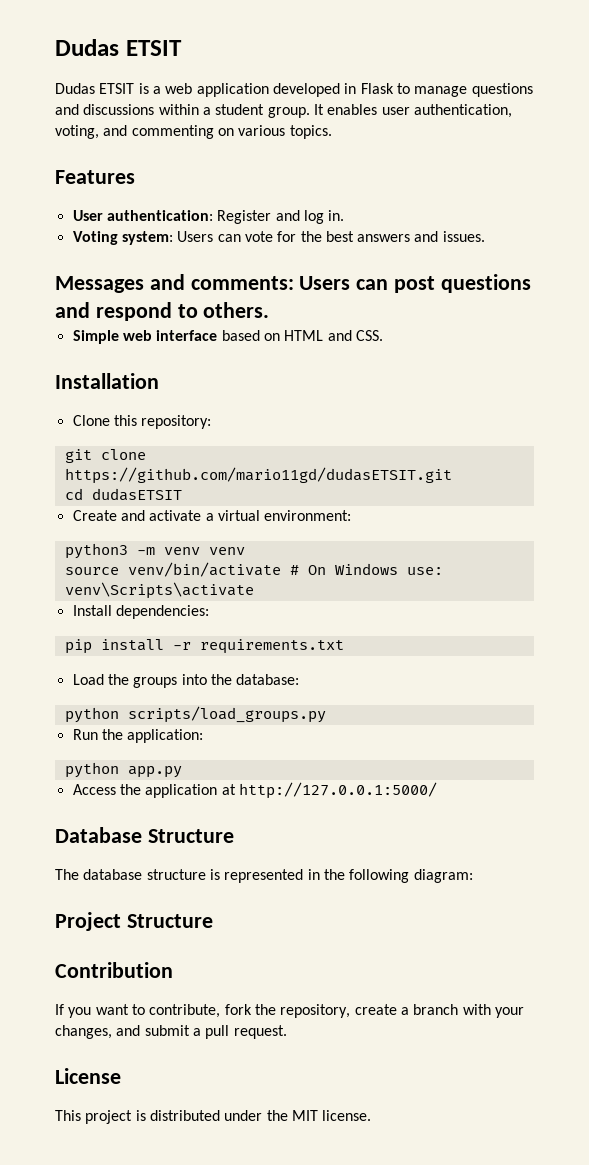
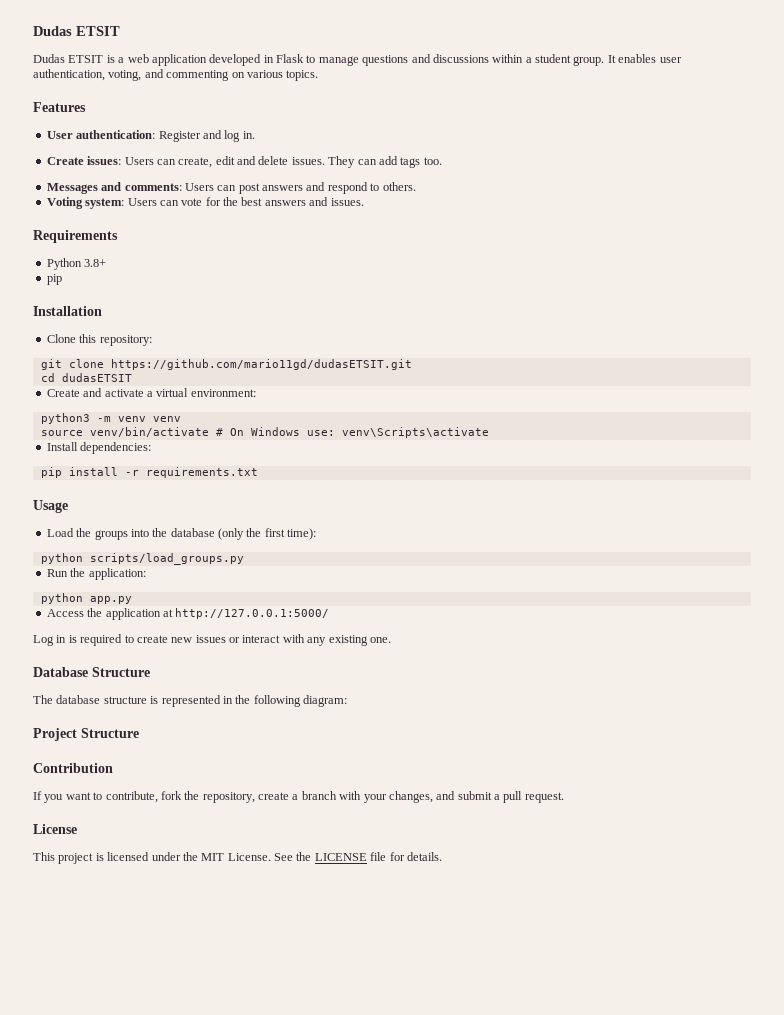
(345, 215) none -> [46,156,442,168] [46,182,416,194] // Create issues: Users can create, edit and delete issues. They can add tags too. // Messages and comments: Users can post answers and respond to others.
[55,274,531,293] [55,302,270,321] [72,330,383,344] Messages and comments: Users can post questions and respond to others. // Simple web interface based on HTML and CSS. -> [33,230,118,243] [46,258,107,270] [46,274,62,285] Requirements // Python 3.8+ // pip
(344, 646) none -> [33,500,68,513] // Usage
[236,674,300,685] database: -> [170,528,317,540] database (only the first time):
(437, 790) none -> [33,634,391,646] // Log in is required to create new issues or interact with any existing one.
[149,1110,220,1121] distributed -> [107,852,150,861] licensed
[322,1110,372,1121] license. -> [227,852,442,861] License. See the LICENSE file for details.

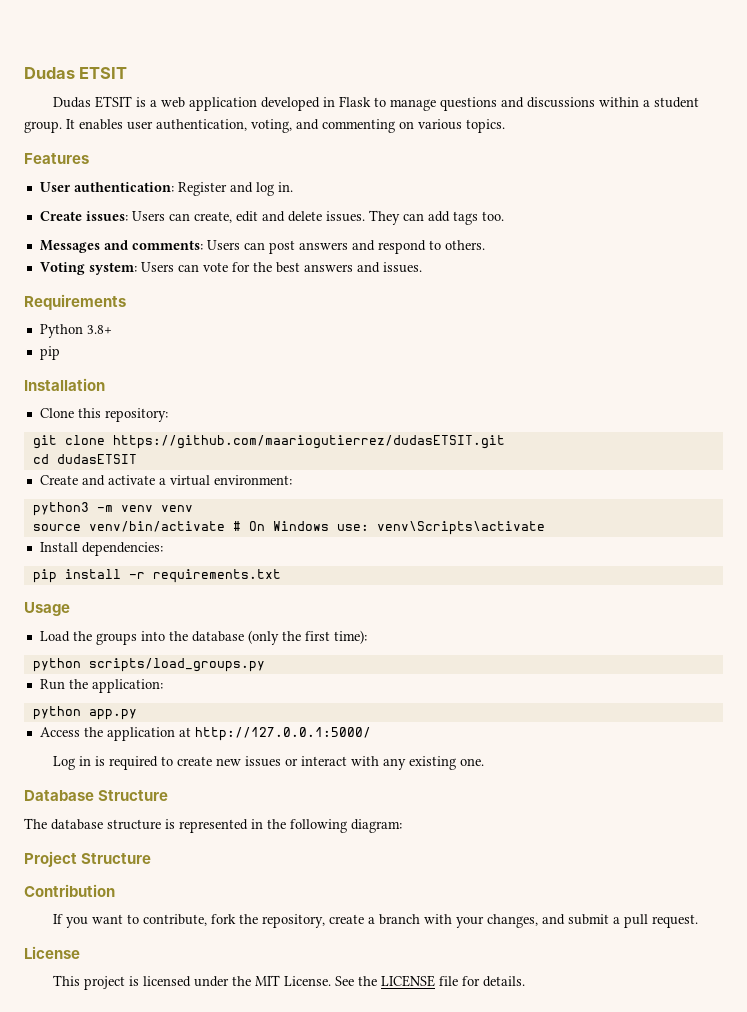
[110,359,412,370] https://github.com/mario11gd/dudasETSIT.git -> [112,435,505,449] https://github.com/maariogutierrez/dudasETSIT.git

